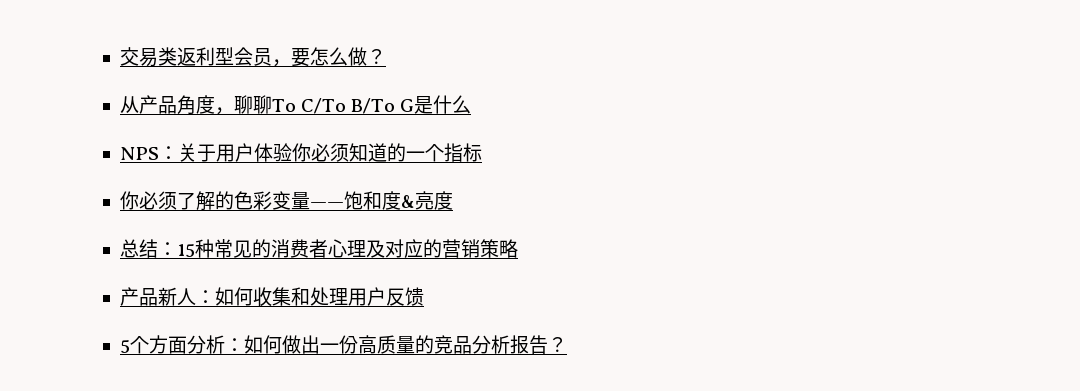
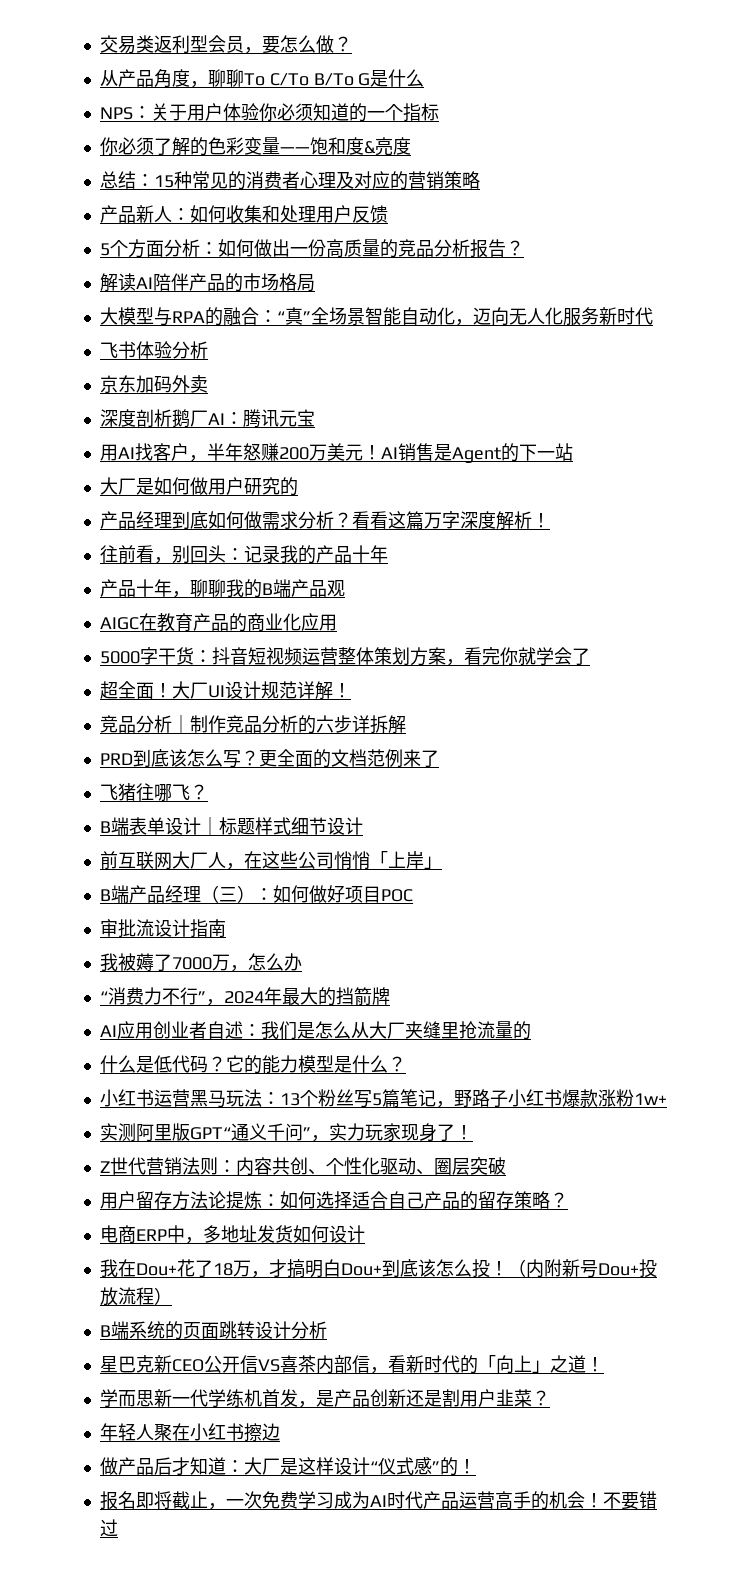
(567, 344) none -> [99,273,315,292] [99,307,653,326] [99,341,208,359] [99,375,208,393] [99,409,315,428] [99,443,573,463] [99,477,298,496] [99,511,550,530] [99,545,388,564] [99,579,345,598] [99,613,337,632] [99,647,590,666] [99,681,351,700] [99,715,406,734] [99,749,439,768] [99,783,208,802] [99,817,363,836] [99,851,442,870] [99,885,413,903] [99,919,226,938] [99,953,302,972] [99,987,390,1006] [99,1021,531,1040] [99,1055,406,1074] [99,1089,667,1108] [99,1123,473,1142] [99,1157,506,1176] [99,1191,568,1210] [99,1225,365,1244] [99,1259,657,1278] [99,1287,172,1306] [99,1321,327,1340] [99,1355,604,1374] [99,1389,550,1408] [99,1423,280,1442] [99,1457,476,1476] [99,1491,657,1510] [99,1519,118,1537] // 解读AI陪伴产品的市场格局 // 大模型与RPA的融合：“真”全场景智能自动化，迈向无人化服务新时代 // 飞书体验分析 // 京东加码外卖 // 深度剖析鹅厂AI：腾讯元宝 // 用AI找客户，半年怒赚200万美元！AI销售是Agent的下一站 // 大厂是如何做用户研究的 // 产品经理到底如何做需求分析？看看这篇万字深度解析！ // 往前看，别回头：记录我的产品十年 // 产品十年，聊聊我的B端产品观 // AIGC在教育产品的商业化应用 // 5000字干货：抖音短视频运营整体策划方案，看完你就学会了 // 超全面！大厂UI设计规范详解！ // 竞品分析｜制作竞品分析的六步详拆解 // PRD到底该怎么写？更全面的文档范例来了 // 飞猪往哪飞？ // B端表单设计｜标题样式细节设计 // 前互联网大厂人，在这些公司悄悄「上岸」 // B端产品经理（三）：如何做好项目POC // 审批流设计指南 // 我被薅了7000万，怎么办 // “消费力不行”，2024年最大的挡箭牌 // AI应用创业者自述：我们是怎么从大厂夹缝里抢流量的 // 什么是低代码？它的能力模型是什么？ // 小红书运营黑马玩法：13个粉丝写5篇笔记，野路子小红书爆款涨粉1w+ // 实测阿里版GPT“通义千问”，实力玩家现身了！ // Z世代营销法则：内容共创、个性化驱动、圈层突破 // 用户留存方法论提炼：如何选择适合自己产品的留存策略？ // 电商ERP中，多地址发货如何设计 // 我在Dou+花了18万，才搞明白Dou+到底该怎么投！（内附新号Dou+投放流程） // B端系统的页面跳转设计分析 // 星巴克新CEO公开信VS喜茶内部信，看新时代的「向上」之道！ // 学而思新一代学练机首发，是产品创新还是割用户韭菜？ // 年轻人聚在小红书擦边 // 做产品后才知道：大厂是这样设计“仪式感”的！ // 报名即将截止，一次免费学习成为AI时代产品运营高手的机会！不要错过

